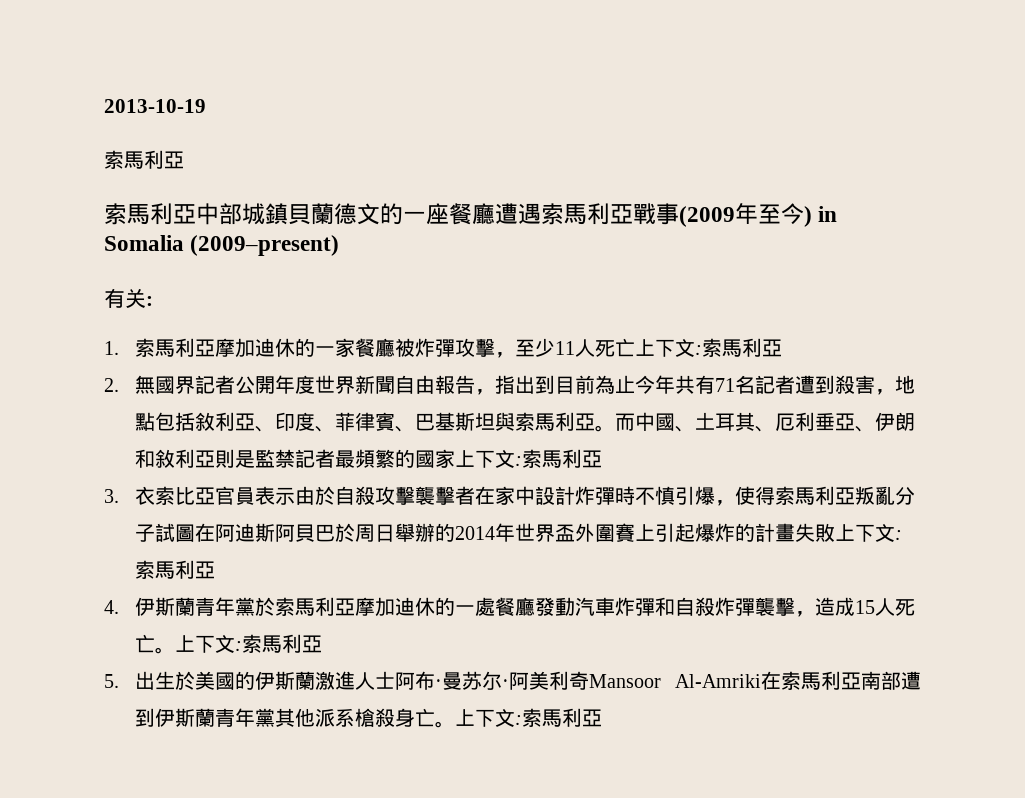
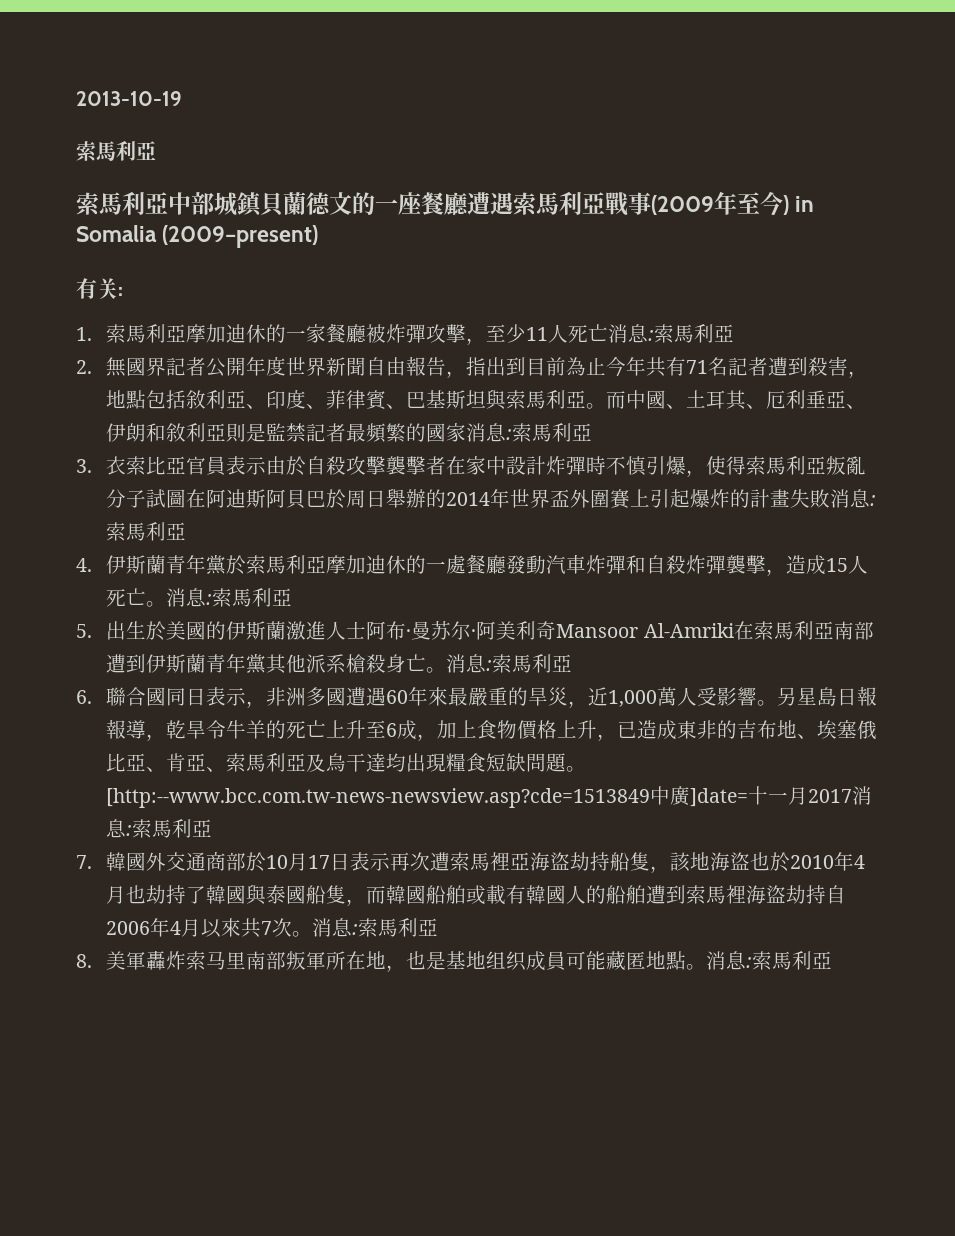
[635,338,696,357] 上下文 -> [608,324,649,343] 消息
[455,449,516,468] 上下文 -> [466,423,507,442] 消息
[835,523,896,542] 上下文 -> [830,489,871,508] 消息
[175,634,236,653] 上下文 -> [166,588,207,607] 消息
[455,708,603,727] 上下文:索馬利亞 -> [446,654,573,673] [76,686,878,708] [106,719,878,741] [106,753,587,772] [106,786,873,808] [106,819,213,838] [76,852,866,873] [106,884,847,906] [106,918,439,938] [76,950,833,972] 消息:索馬利亞 // 6.聯合國同日表示，非洲多國遭遇60年來最嚴重的旱災，近1,000萬人受影響。另星島日報報導，乾旱令牛羊的死亡上升至6成，加上食物價格上升，已造成東非的吉布地、埃塞俄比亞、肯亞、索馬利亞及烏干達均出現糧食短缺問題。[http:--www.bcc.com.tw-news-newsview.asp?cde=1513849中廣]date=十一月2017消息:索馬利亞 // 7.韓國外交通商部於10月17日表示再次遭索馬裡亞海盜劫持船隻，該地海盜也於2010年4月也劫持了韓國與泰國船隻，而韓國船舶或載有韓國人的船舶遭到索馬裡海盜劫持自2006年4月以來共7次。消息:索馬利亞 // 8.美軍轟炸索马里南部叛軍所在地，也是基地组织成員可能藏匿地點。消息:索馬利亞

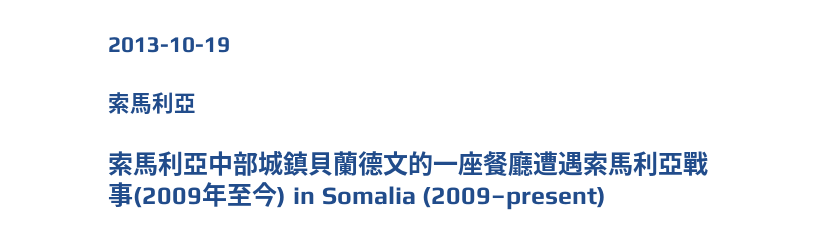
[76,278,123,299] [76,323,735,345] [76,356,869,378] [106,389,867,410] [106,423,593,443] [76,456,867,477] [106,488,877,509] [106,522,187,541] [76,554,869,576] [106,588,293,607] [76,620,874,641] [106,653,573,674] [76,686,878,708] [106,719,878,741] [106,753,587,772] [106,786,873,808] [106,819,213,838] [76,852,866,873] [106,884,847,906] [106,918,439,938] [76,950,833,972] // 有关: // 1.索馬利亞摩加迪休的一家餐廳被炸彈攻擊，至少11人死亡消息:索馬利亞 // 2.無國界記者公開年度世界新聞自由報告，指出到目前為止今年共有71名記者遭到殺害，地點包括敘利亞、印度、菲律賓、巴基斯坦與索馬利亞。而中國、土耳其、厄利垂亞、伊朗和敘利亞則是監禁記者最頻繁的國家消息:索馬利亞 // 3.衣索比亞官員表示由於自殺攻擊襲擊者在家中設計炸彈時不慎引爆，使得索馬利亞叛亂分子試圖在阿迪斯阿貝巴於周日舉辦的2014年世界盃外圍賽上引起爆炸的計畫失敗消息:索馬利亞 // 4.伊斯蘭青年黨於索馬利亞摩加迪休的一處餐廳發動汽車炸彈和自殺炸彈襲擊，造成15人死亡。消息:索馬利亞 // 5.出生於美國的伊斯蘭激進人士阿布·曼苏尔·阿美利奇Mansoor Al-Amriki在索馬利亞南部遭到伊斯蘭青年黨其他派系槍殺身亡。消息:索馬利亞 // 6.聯合國同日表示，非洲多國遭遇60年來最嚴重的旱災，近1,000萬人受影響。另星島日報報導，乾旱令牛羊的死亡上升至6成，加上食物價格上升，已造成東非的吉布地、埃塞俄比亞、肯亞、索馬利亞及烏干達均出現糧食短缺問題。[http:--www.bcc.com.tw-news-newsview.asp?cde=1513849中廣]date=十一月2017消息:索馬利亞 // 7.韓國外交通商部於10月17日表示再次遭索馬裡亞海盜劫持船隻，該地海盜也於2010年4月也劫持了韓國與泰國船隻，而韓國船舶或載有韓國人的船舶遭到索馬裡海盜劫持自2006年4月以來共7次。消息:索馬利亞 // 8.美軍轟炸索马里南部叛軍所在地，也是基地组织成員可能藏匿地點。消息:索馬利亞 -> (607, 198) none

